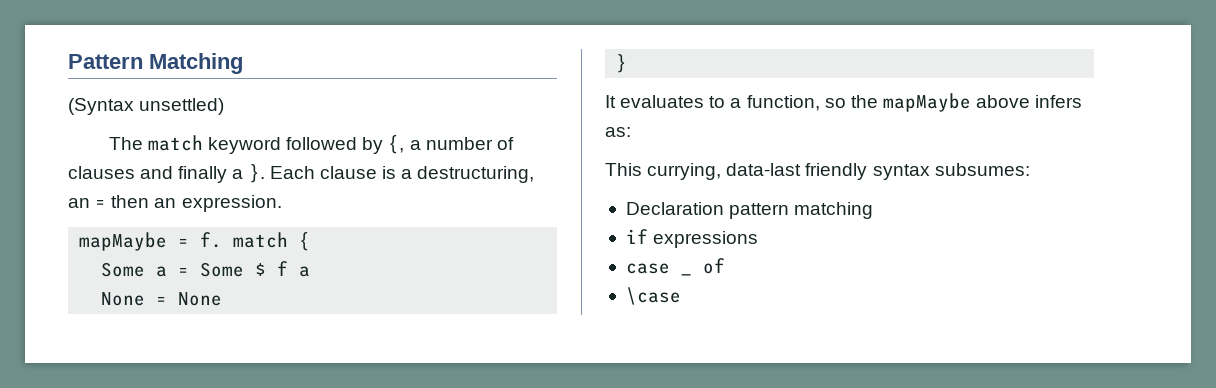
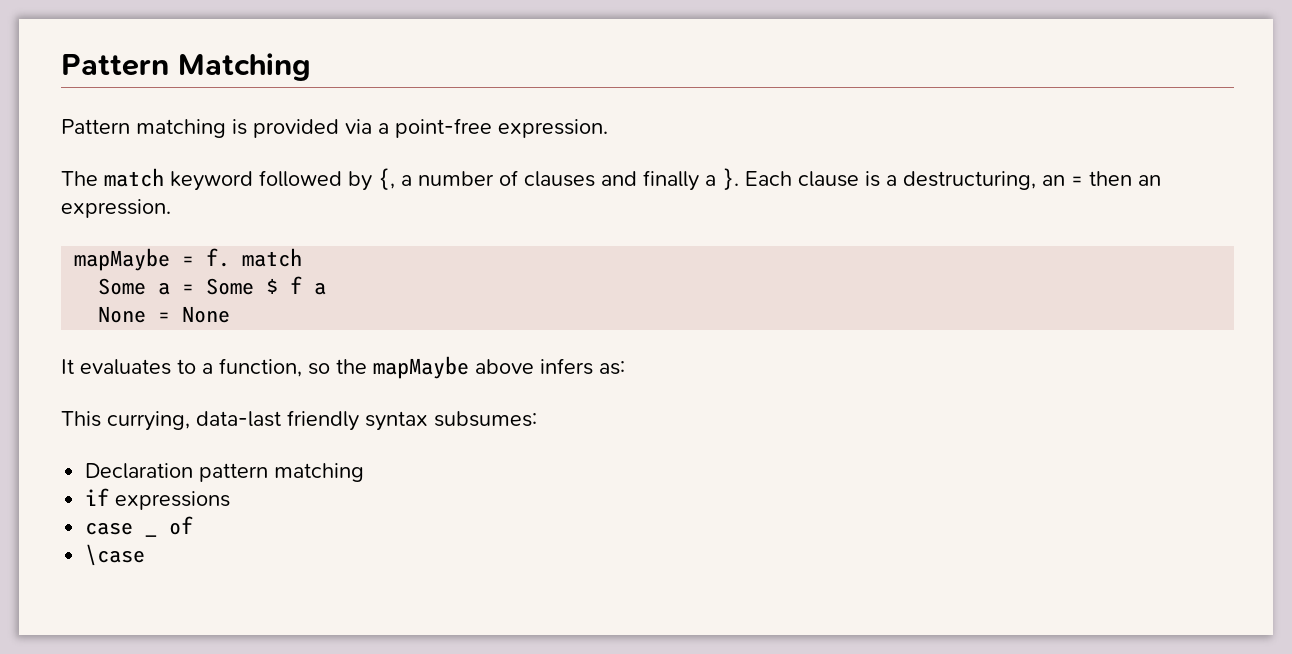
[68,98,225,115] (Syntax unsettled) -> [61,118,608,138] Pattern matching is provided via a point-free expression.
[299,232,311,251] { -> (303, 257) none
[616,54,628,73] // } -> (231, 314) none

